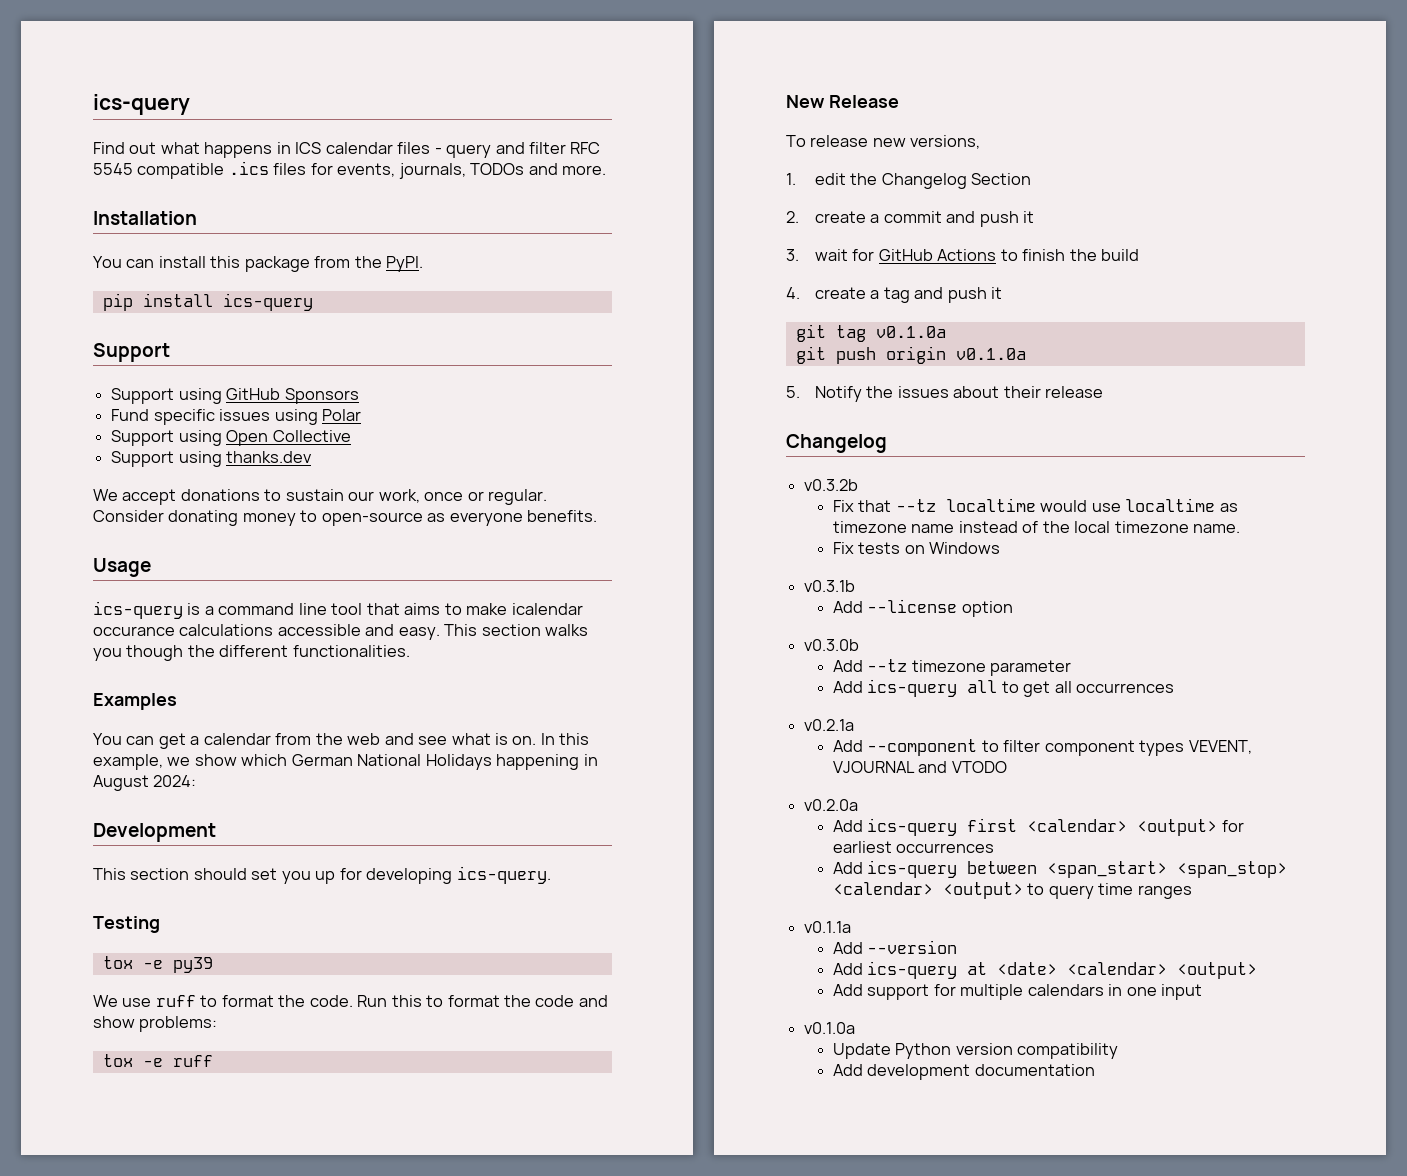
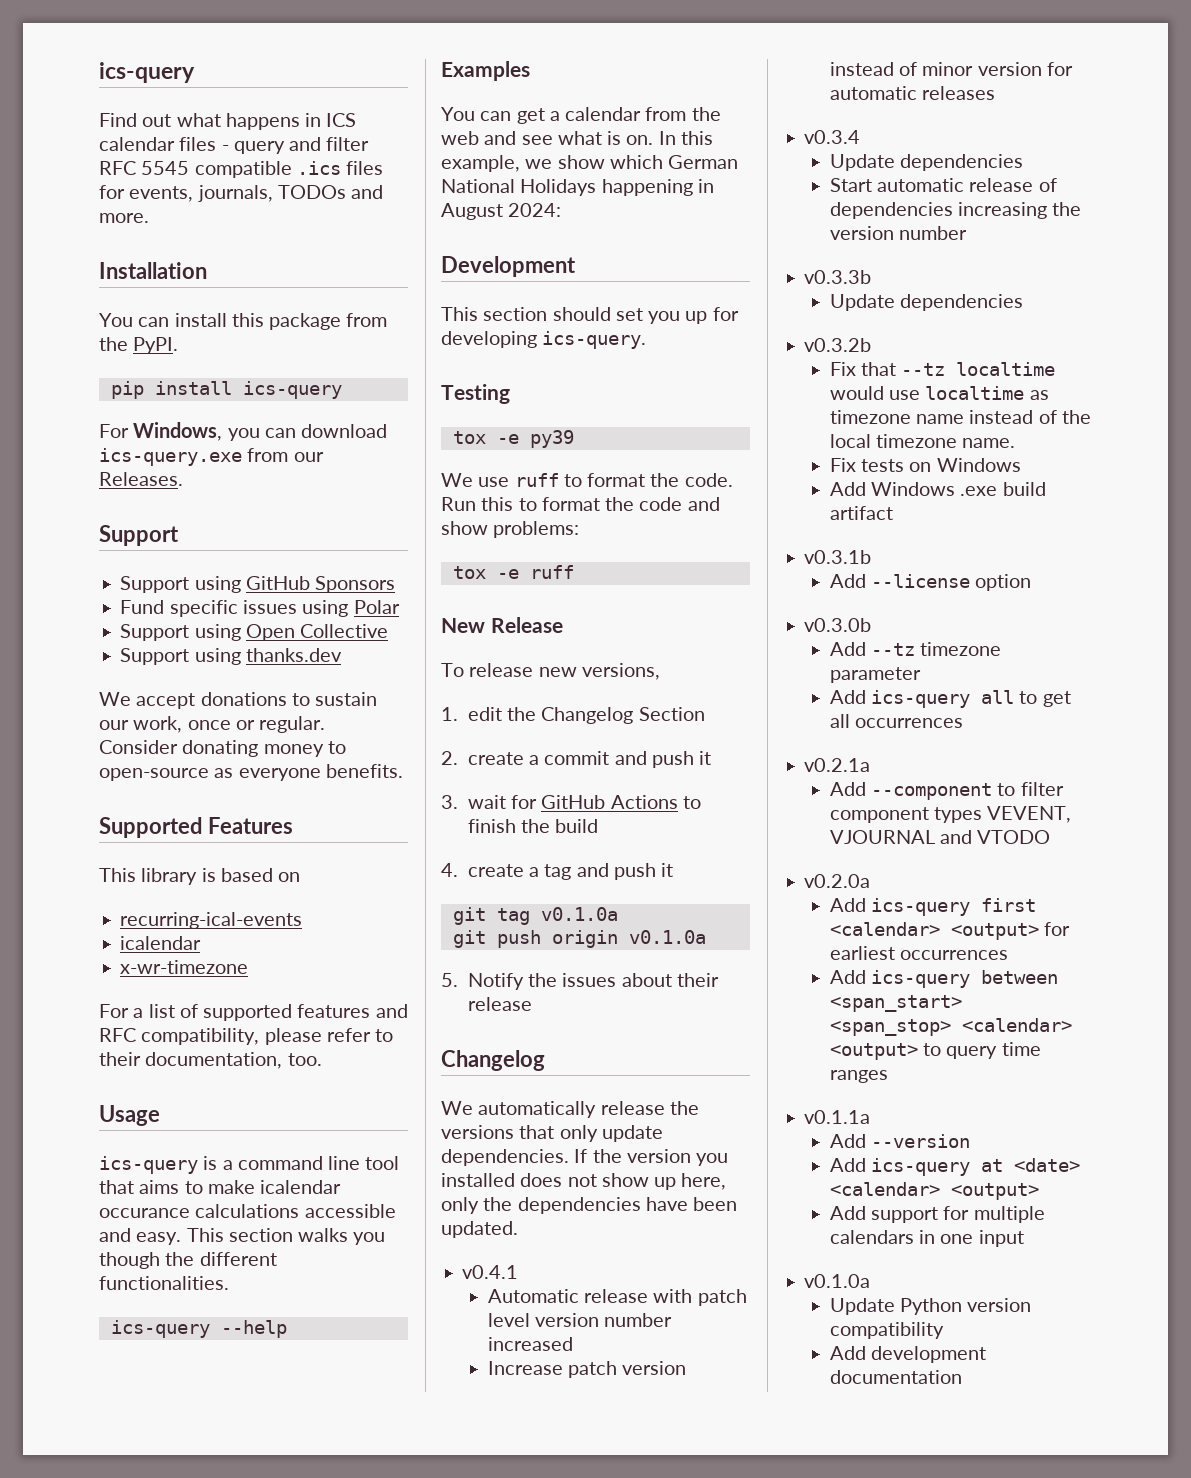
(313, 302) none -> [99,422,388,441] [99,448,324,466] [99,472,183,486] // For Windows, you can download ics-query.exe from our Releases.
(598, 516) none -> [99,817,293,838] [99,868,301,885] [120,912,303,929] [120,936,202,950] [120,960,249,974] [99,1004,408,1021] [99,1028,394,1045] [99,1052,322,1069] // Supported Features // This library is based on // recurring-ical-events // icalendar // x-wr-timezone // For a list of supported features and RFC compatibility, please refer to their documentation, too.
(410, 651) none -> [110,1320,287,1338] // ics-query --help
(887, 443) none -> [441,1101,699,1118] [441,1125,663,1142] [441,1149,729,1166] [441,1173,727,1190] [441,1197,738,1214] [441,1221,518,1238] [462,1265,519,1279] [487,1289,747,1306] [487,1313,673,1327] [487,1337,573,1351] [487,1361,687,1378] [829,62,1073,76] [829,86,996,100] [804,130,861,144] [829,154,1024,171] [829,178,1057,192] [829,202,1082,219] [829,226,968,240] [804,270,872,284] [829,294,1024,311] // We automatically release the versions that only update dependencies. If the version you installed does not show up here, only the dependencies have been updated. // v0.4.1 // Automatic release with patch level version number increased // Increase patch version instead of minor version for automatic releases // v0.3.4 // Update dependencies // Start automatic release of dependencies increasing the version number // v0.3.3b // Update dependencies
(1001, 548) none -> [829,482,1046,496] [829,506,893,520] // Add Windows .exe build artifact

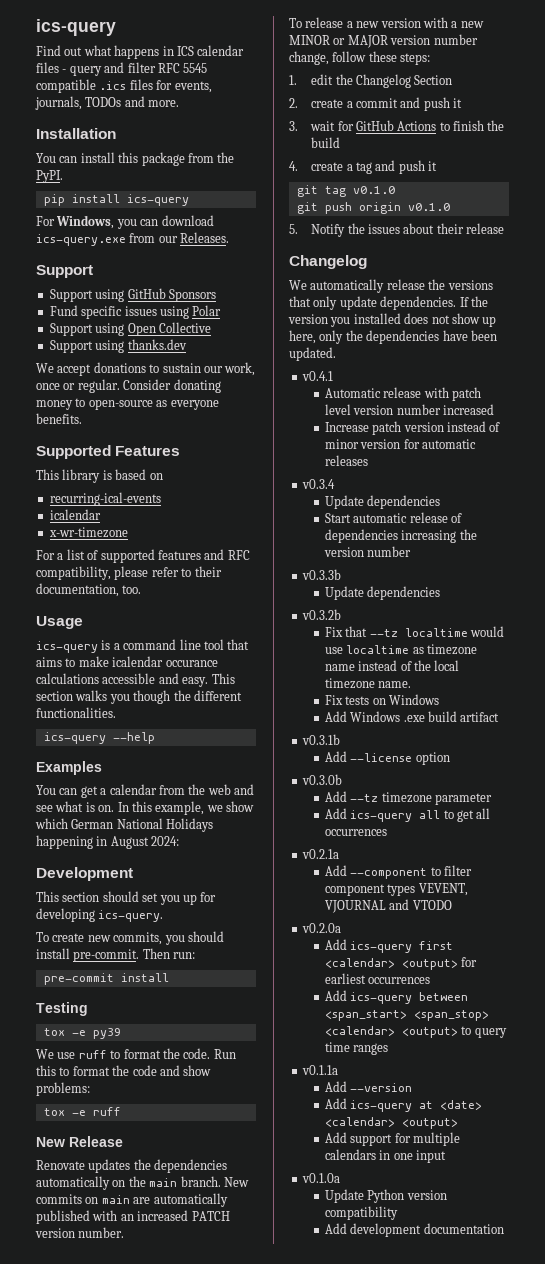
(647, 340) none -> [36,931,224,945] [36,948,196,962] [43,973,169,985] // To create new commits, you should install pre-commit. Then run: // pre-commit install
[441,663,660,680] To release new versions, -> [36,1159,228,1173] [36,1176,249,1190] [36,1193,228,1207] [36,1210,230,1224] [35,1227,125,1238] [289,17,484,28] [289,34,478,48] [289,51,431,65] Renovate updates the dependencies automatically on the main branch. New commits on main are automatically published with an increased PATCH version number. // To release a new version with a new MINOR or MAJOR version number change, follow these steps:
[540,907,618,921] v0.1.0a -> [352,186,395,194] v0.1.0
[628,930,706,944] v0.1.0a -> [407,203,450,211] v0.1.0

